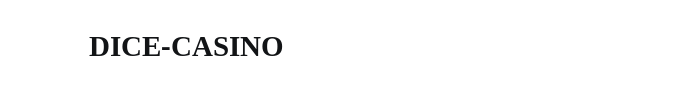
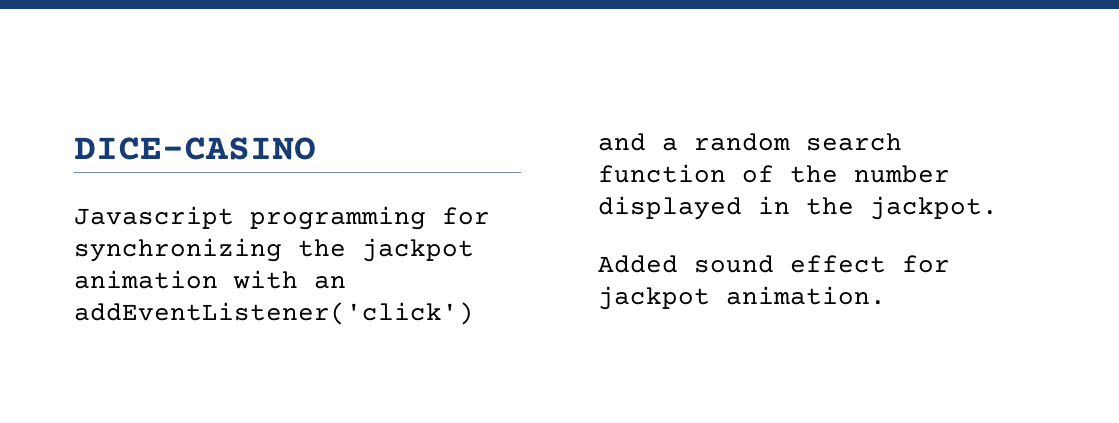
(284, 46) none -> [74,206,490,230] [74,238,474,262] [74,270,346,289] [74,302,474,325] [598,133,902,151] [598,164,950,183] [598,196,998,220] [598,255,950,273] [598,286,886,310] // Javascript programming for synchronizing the jackpot animation with an addEventListener('click') and a random search function of the number displayed in the jackpot. // Added sound effect for jackpot animation.

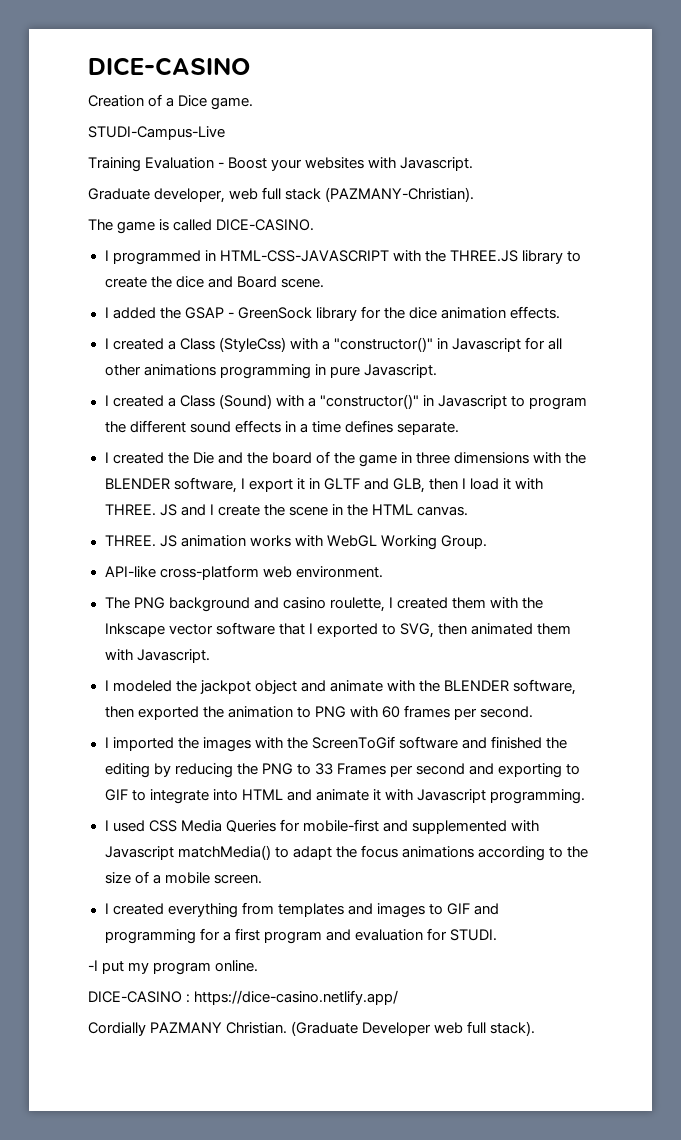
[74,206,490,230] [74,238,474,262] [74,270,346,289] [74,302,474,325] [598,133,902,151] [598,164,950,183] [598,196,998,220] [598,255,950,273] [598,286,886,310] Javascript programming for synchronizing the jackpot animation with an addEventListener('click') and a random search function of the number displayed in the jackpot. // Added sound effect for jackpot animation. -> [88,94,254,110] [88,126,225,140] [88,157,474,172] [88,187,475,203] [88,219,315,234] [104,250,581,265] [104,276,324,288] [104,306,561,321] [104,337,563,352] [104,364,437,379] [104,394,588,410] [104,420,459,435] [104,451,587,467] [104,477,544,493] [104,504,469,516] [104,535,487,550] [104,565,383,580] [104,597,543,612] [104,622,571,638] [104,649,210,663] [104,679,576,695] [104,705,533,720] [104,736,567,752] [104,763,581,778] [104,789,585,804] [104,819,539,834] [104,845,588,861] [104,871,262,884] [104,902,499,918] [104,928,497,944] [88,960,259,975] [88,990,399,1005] [88,1021,536,1036] Creation of a Dice game. // STUDI-Campus-Live // Training Evaluation - Boost your websites with Javascript. // Graduate developer, web full stack (PAZMANY-Christian). // The game is called DICE-CASINO. // I programmed in HTML-CSS-JAVASCRIPT with the THREE.JS library to create the dice and Board scene. // I added the GSAP - GreenSock library for the dice animation effects. // I created a Class (StyleCss) with a "constructor()" in Javascript for all other animations programming in pure Javascript. // I created a Class (Sound) with a "constructor()" in Javascript to program the different sound effects in a time defines separate. // I created the Die and the board of the game in three dimensions with the BLENDER software, I export it in GLTF and GLB, then I load it with THREE. JS and I create the scene in the HTML canvas. // THREE. JS animation works with WebGL Working Group. // API-like cross-platform web environment. // The PNG background and casino roulette, I created them with the Inkscape vector software that I exported to SVG, then animated them with Javascript. // I modeled the jackpot object and animate with the BLENDER software, then exported the animation to PNG with 60 frames per second. // I imported the images with the ScreenToGif software and finished the editing by reducing the PNG to 33 Frames per second and exporting to GIF to integrate into HTML and animate it with Javascript programming. // I used CSS Media Queries for mobile-first and supplemented with Javascript matchMedia() to adapt the focus animations according to the size of a mobile screen. // I created everything from templates and images to GIF and programming for a first program and evaluation for STUDI. // -I put my program online. // DICE-CASINO : https://dice-casino.netlify.app/ // Cordially PAZMANY Christian. (Graduate Developer web full stack).

